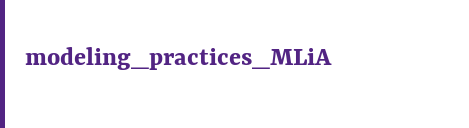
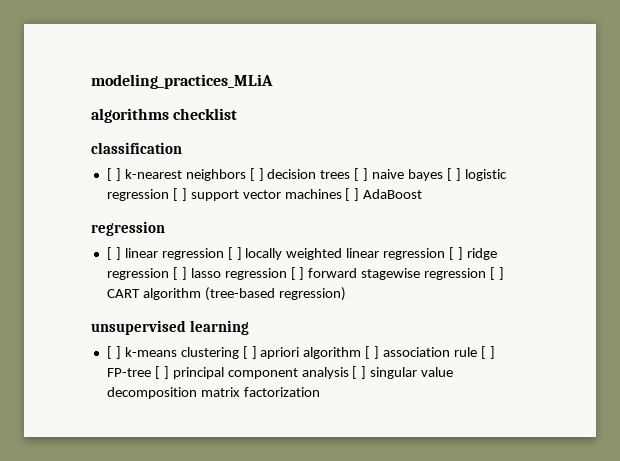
(332, 58) none -> [91,108,238,123] [91,142,182,154] [106,168,507,181] [106,188,423,201] [91,221,165,236] [106,247,497,260] [106,267,505,280] [106,287,346,301] [91,320,249,335] [106,346,495,359] [106,366,454,379] [106,387,320,399] // algorithms checklist // classification // [ ] k-nearest neighbors [ ] decision trees [ ] naive bayes [ ] logistic regression [ ] support vector machines [ ] AdaBoost // regression // [ ] linear regression [ ] locally weighted linear regression [ ] ridge regression [ ] lasso regression [ ] forward stagewise regression [ ] CART algorithm (tree-based regression) // unsupervised learning // [ ] k-means clustering [ ] apriori algorithm [ ] association rule [ ] FP-tree [ ] principal component analysis [ ] singular value decomposition matrix factorization

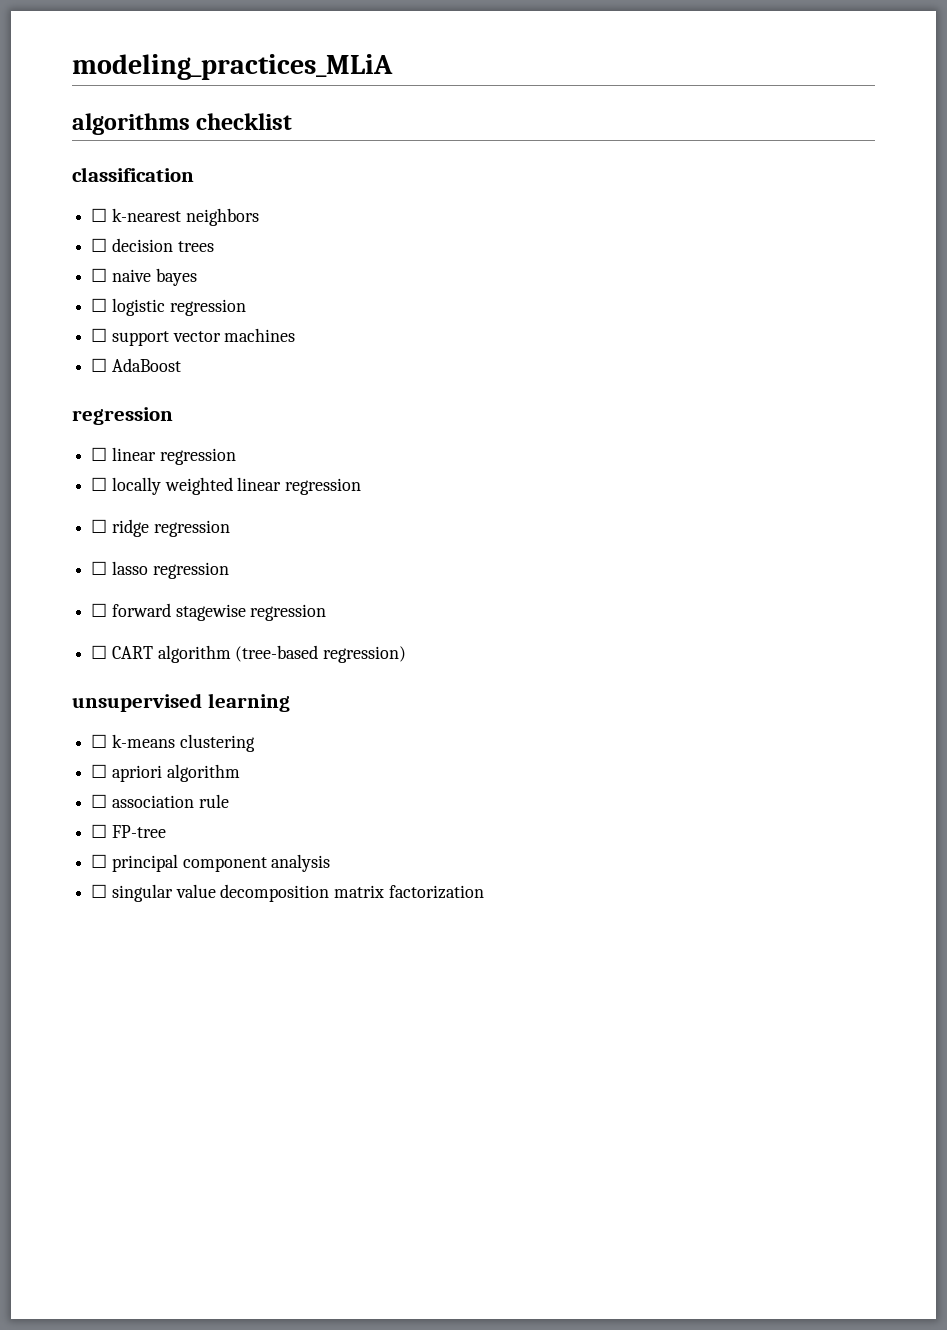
[106,168,121,181] [ ] -> [91,208,108,222] ☐
[249,168,264,181] [ ] -> [91,238,108,252] // ☐
[354,168,369,181] [ ] -> [91,268,108,282] // ☐
[446,168,461,181] [ ] -> [91,298,108,312] // ☐
[172,188,187,201] [ ] -> [91,328,108,342] // ☐
[345,188,360,201] [ ] -> [91,358,108,372] // ☐
[106,247,242,260] [ ] linear regression [ ] -> [91,447,236,465] [91,477,108,491] ☐ linear regression // ☐
[449,247,464,260] [ ] -> [91,519,108,533] // ☐
[172,267,187,280] [ ] -> [91,561,108,575] // ☐
[290,267,305,280] [ ] -> [91,603,108,617] // ☐
[490,267,505,280] [ ] -> [91,645,108,659] // ☐
[106,346,121,359] [ ] -> [91,734,108,748] ☐
[242,346,257,359] [ ] -> [91,764,108,778] // ☐
[365,346,380,359] [ ] -> [91,794,108,808] // ☐
[480,346,495,359] [ ] -> [91,824,108,838] // ☐
[154,366,169,379] [ ] -> [91,854,108,868] // ☐
[352,366,367,379] [ ] -> [91,884,108,898] // ☐

